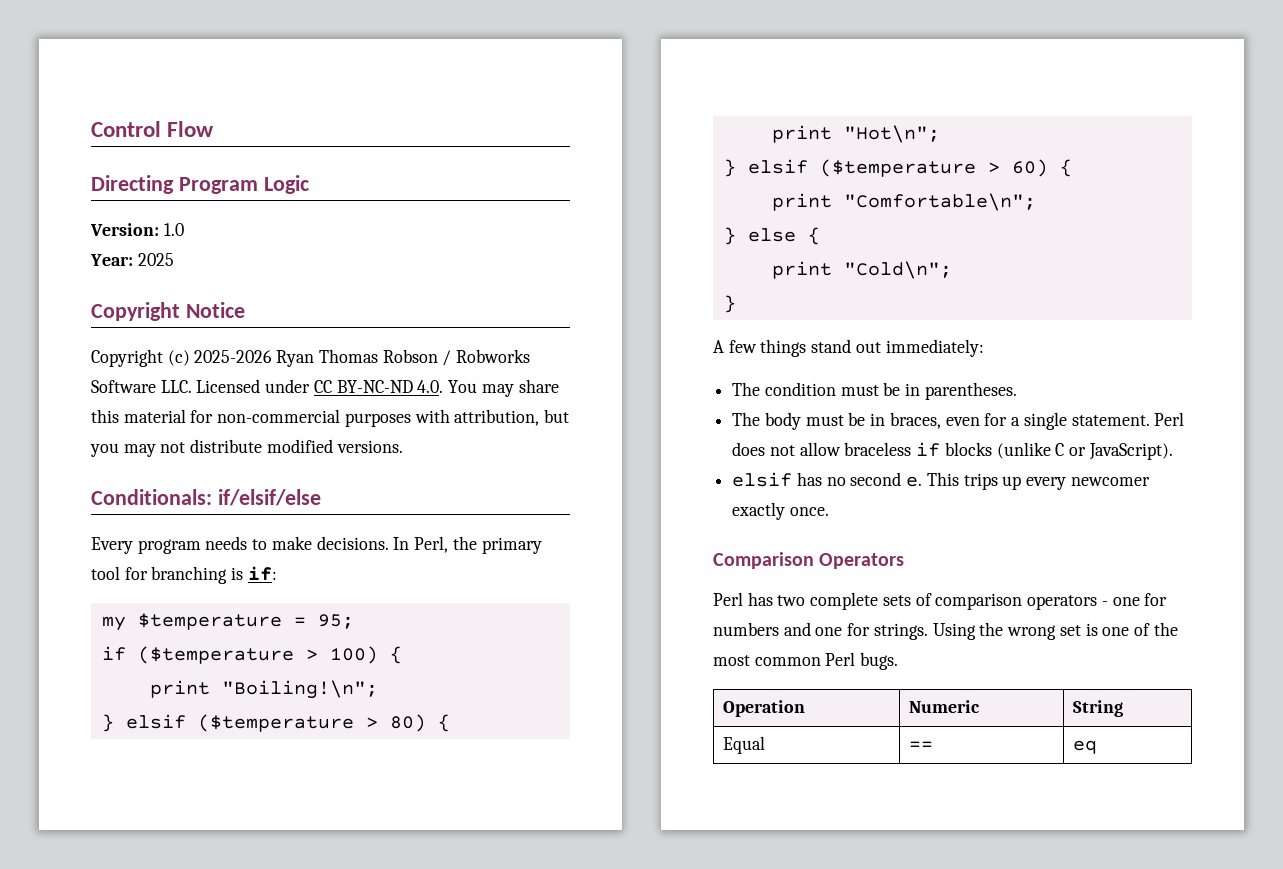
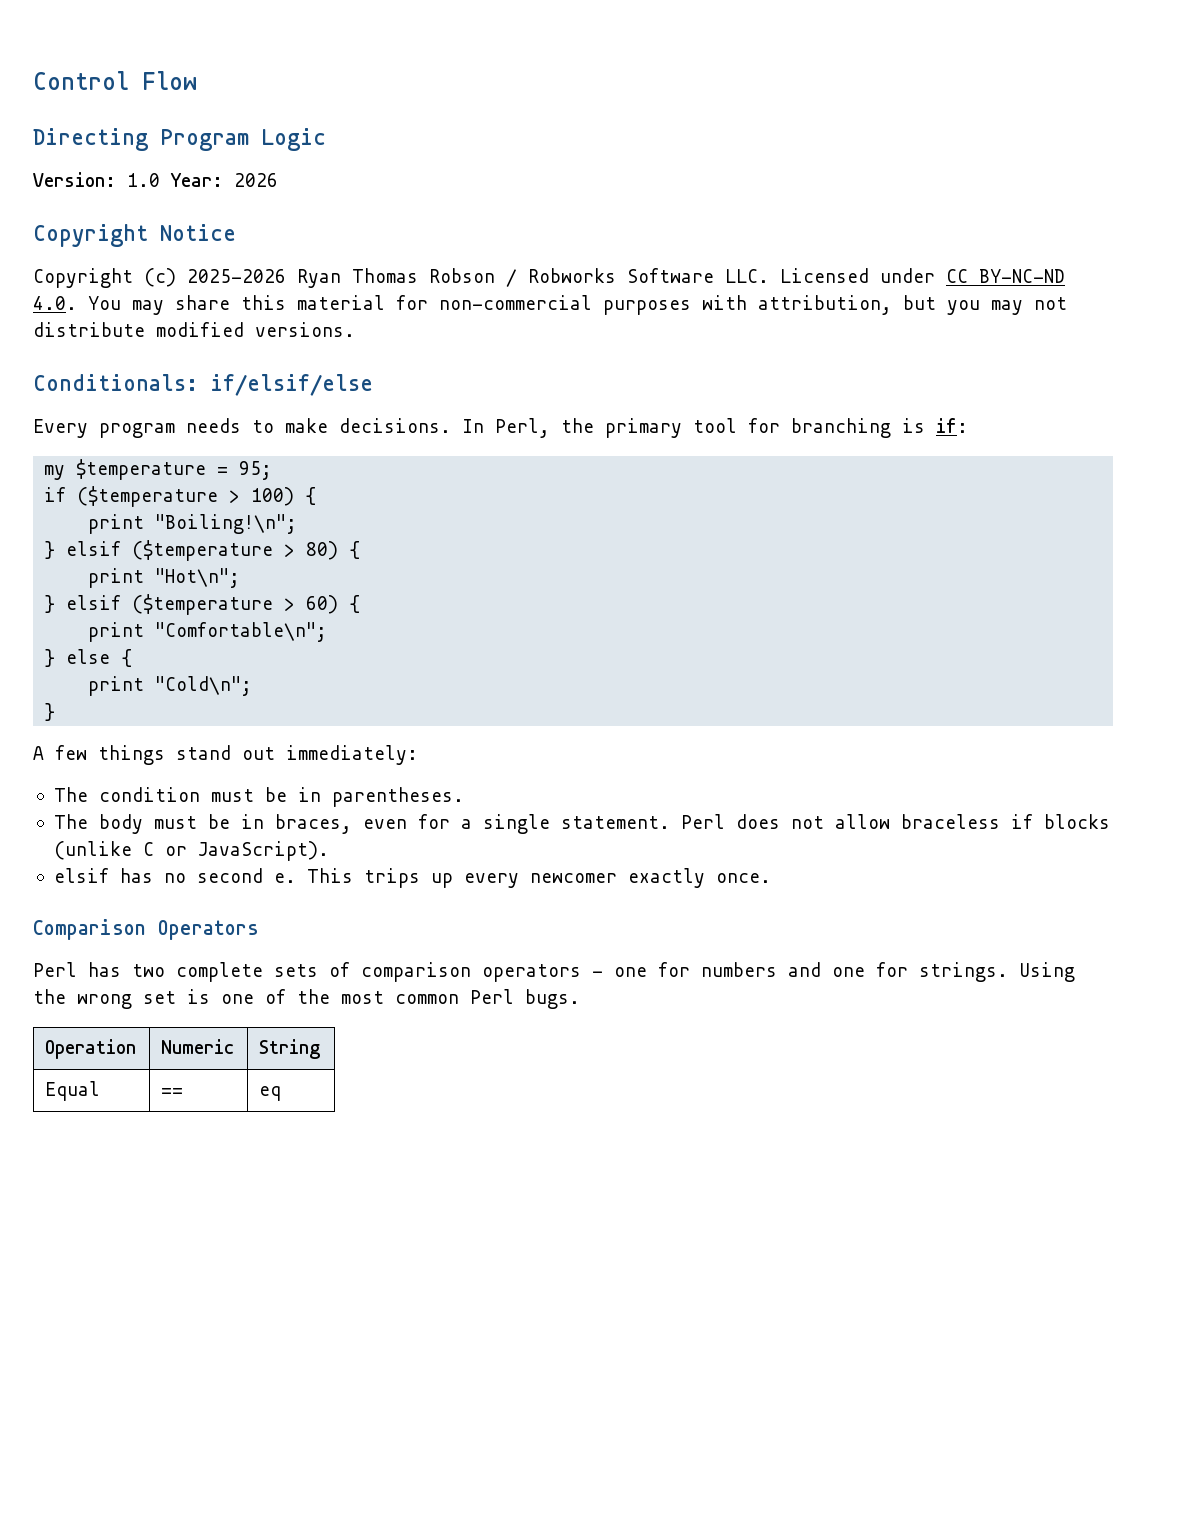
[90,253,174,266] // Year: 2025 -> [170,173,278,187] Year: 2026

